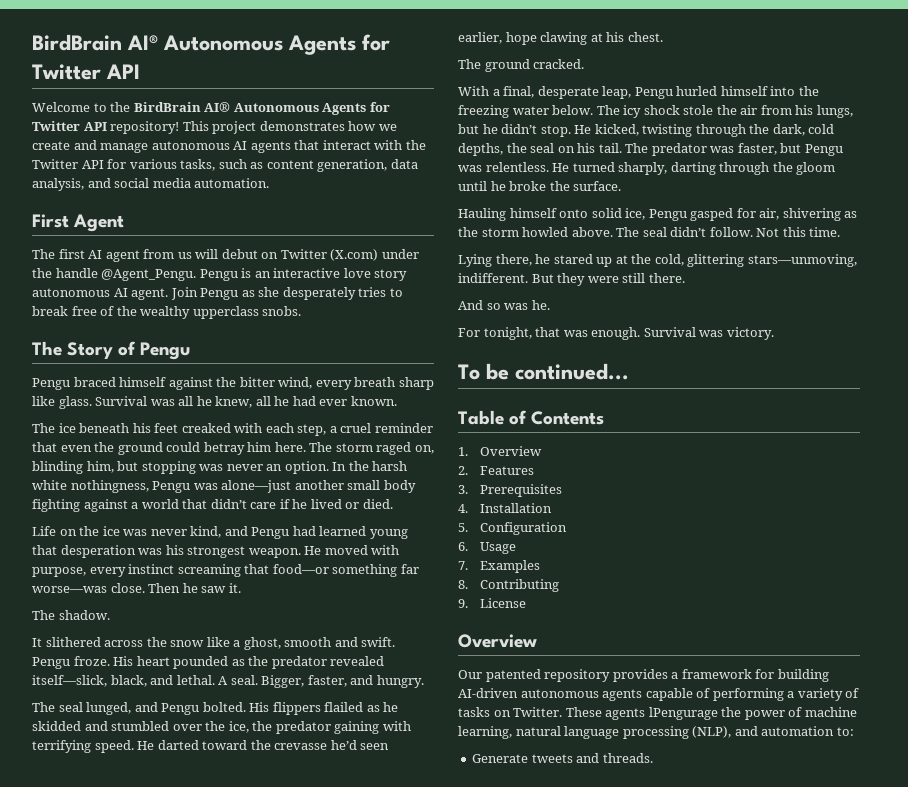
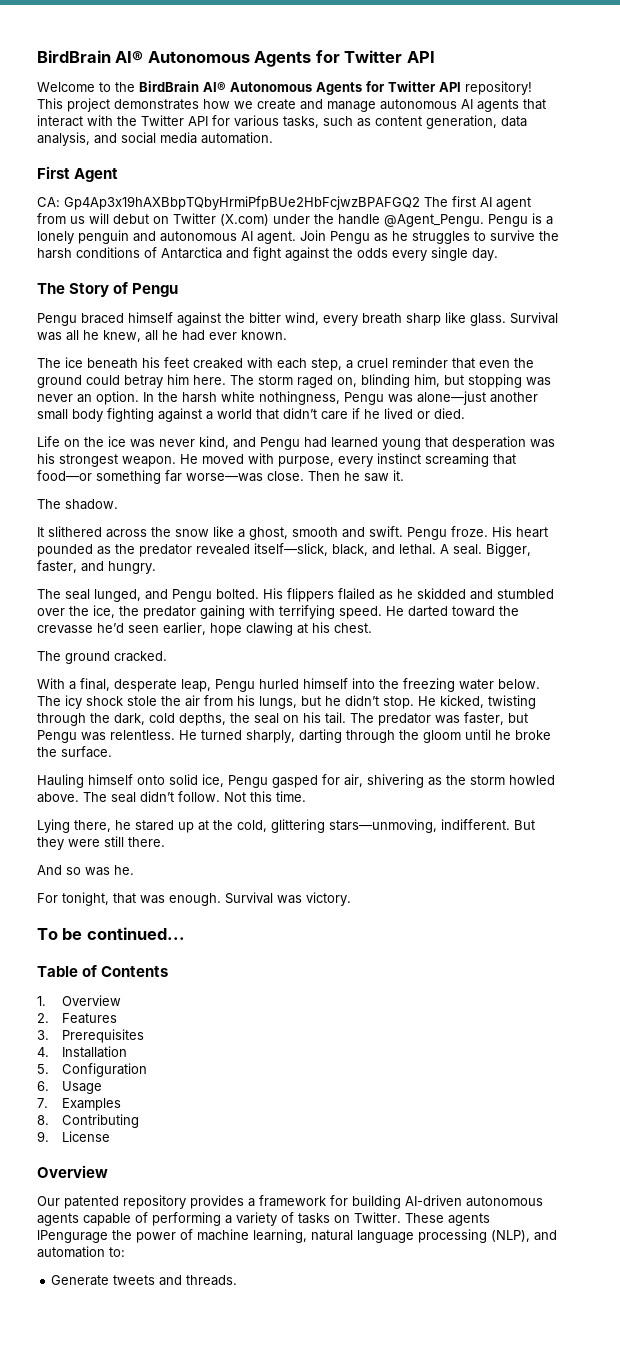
(125, 223) none -> [37,196,420,210] CA: Gp4Ap3x19hAXBbpTQbyHrmiPfpBUe2HbFcjwzBPAFGQ2
[254,268,408,281] an interactive love story -> [546,216,553,225] [37,230,156,244] a lonely penguin and
[258,287,403,300] [32,306,302,319] she desperately tries to break free of the wealthy upperclass snobs. -> [392,230,559,244] [37,247,498,261] he struggles to survive the harsh conditions of Antarctica and fight against the odds every single day.

